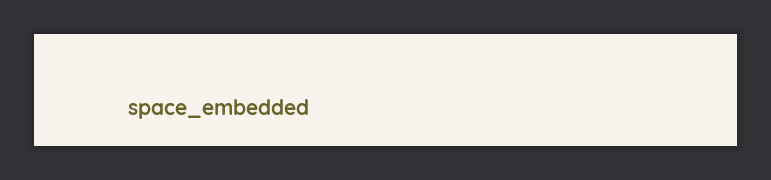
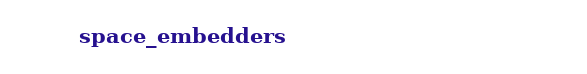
[128,99,309,119] space_embedded -> [79,27,286,48] space_embedders

